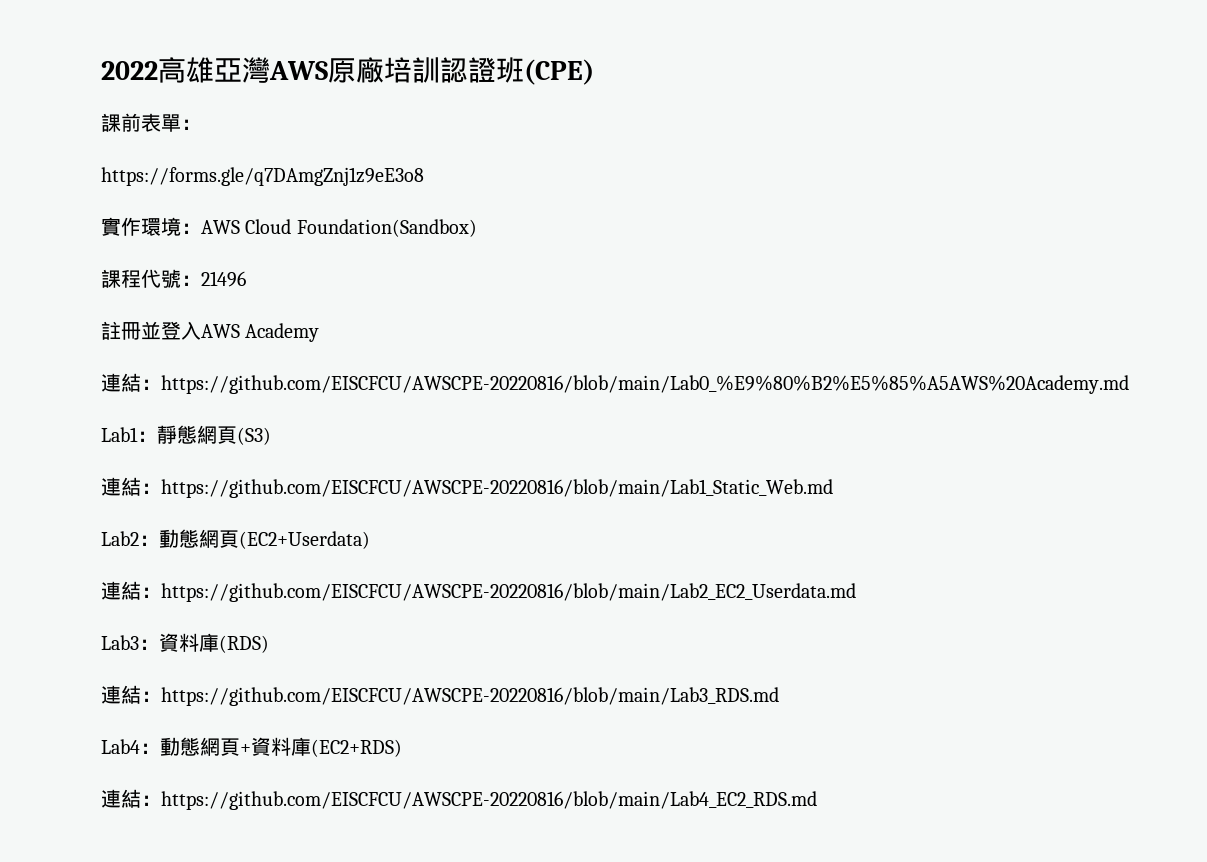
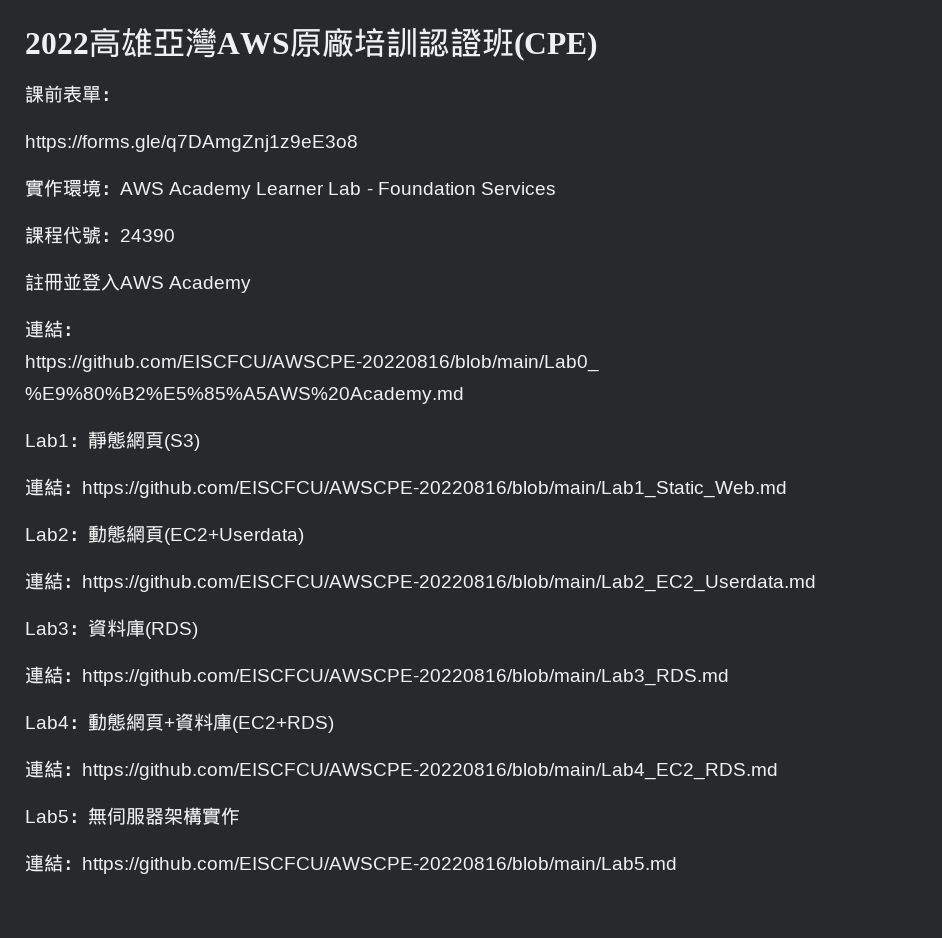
[245,219,477,237] Cloud Foundation(Sandbox) -> [169,182,556,199] Academy Learner Lab - Foundation Services
[201,271,246,287] 21496 -> [120,229,175,242] 24390
(817, 800) none -> [25,807,240,825] [25,854,677,874] // Lab5：無伺服器架構實作 // 連結：https://github.com/EISCFCU/AWSCPE-20220816/blob/main/Lab5.md

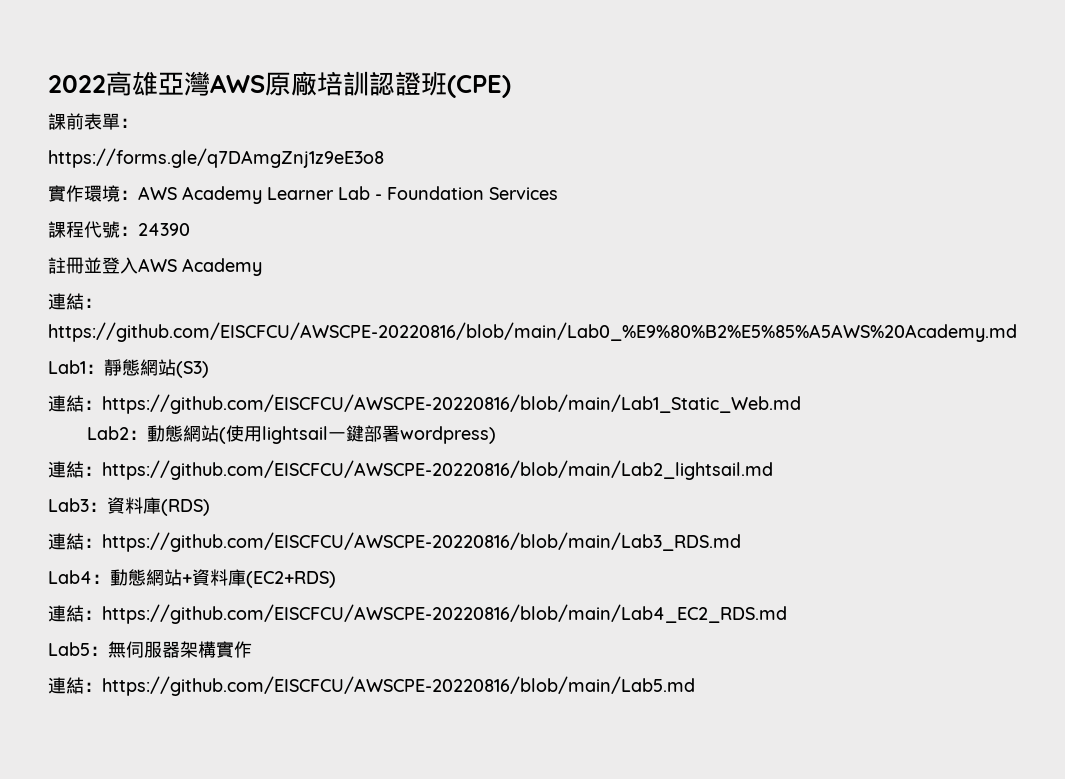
[145,432,164,449] 頁 -> [158,359,176,376] 站
[145,526,304,545] [25,572,816,592] 頁(EC2+Userdata) // 連結：https://github.com/EISCFCU/AWSCPE-20220816/blob/main/Lab2_EC2_Userdata.md -> [201,425,497,444] [48,460,773,480] 站(使用lightsail一鍵部署wordpress) // 連結：https://github.com/EISCFCU/AWSCPE-20220816/blob/main/Lab2_lightsail.md
[145,714,164,731] 頁 -> [164,569,182,586] 站

